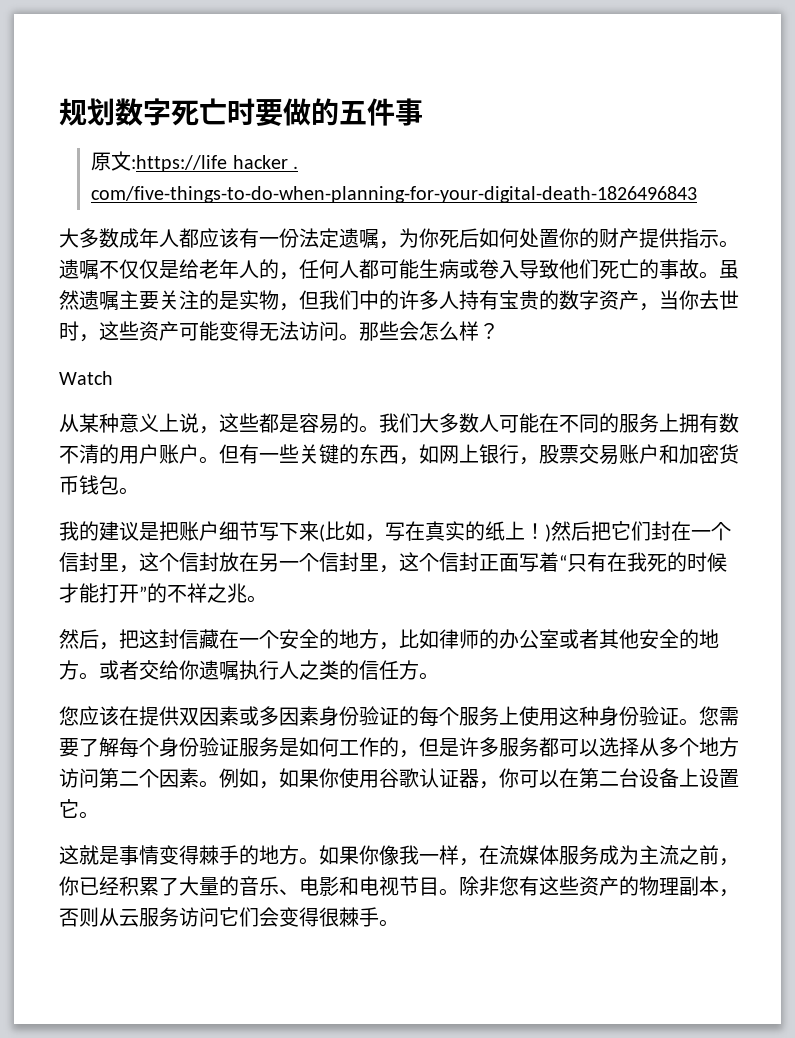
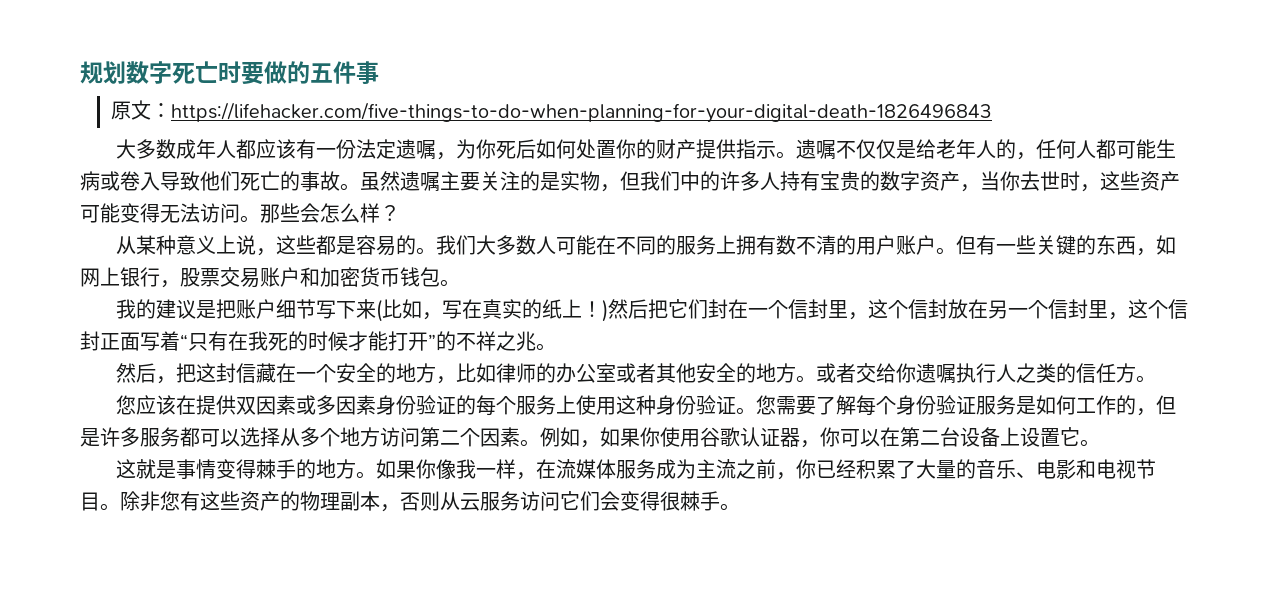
[131,155,299,172] [91,186,698,203] :https://life hacker . com/five-things-to-do-when-planning-for-your-digital-death-1826496843 -> [151,102,993,123] ：https://lifehacker.com/five-things-to-do-when-planning-for-your-digital-death-1826496843
[59,371,113,385] // Watch -> (400, 213) none

